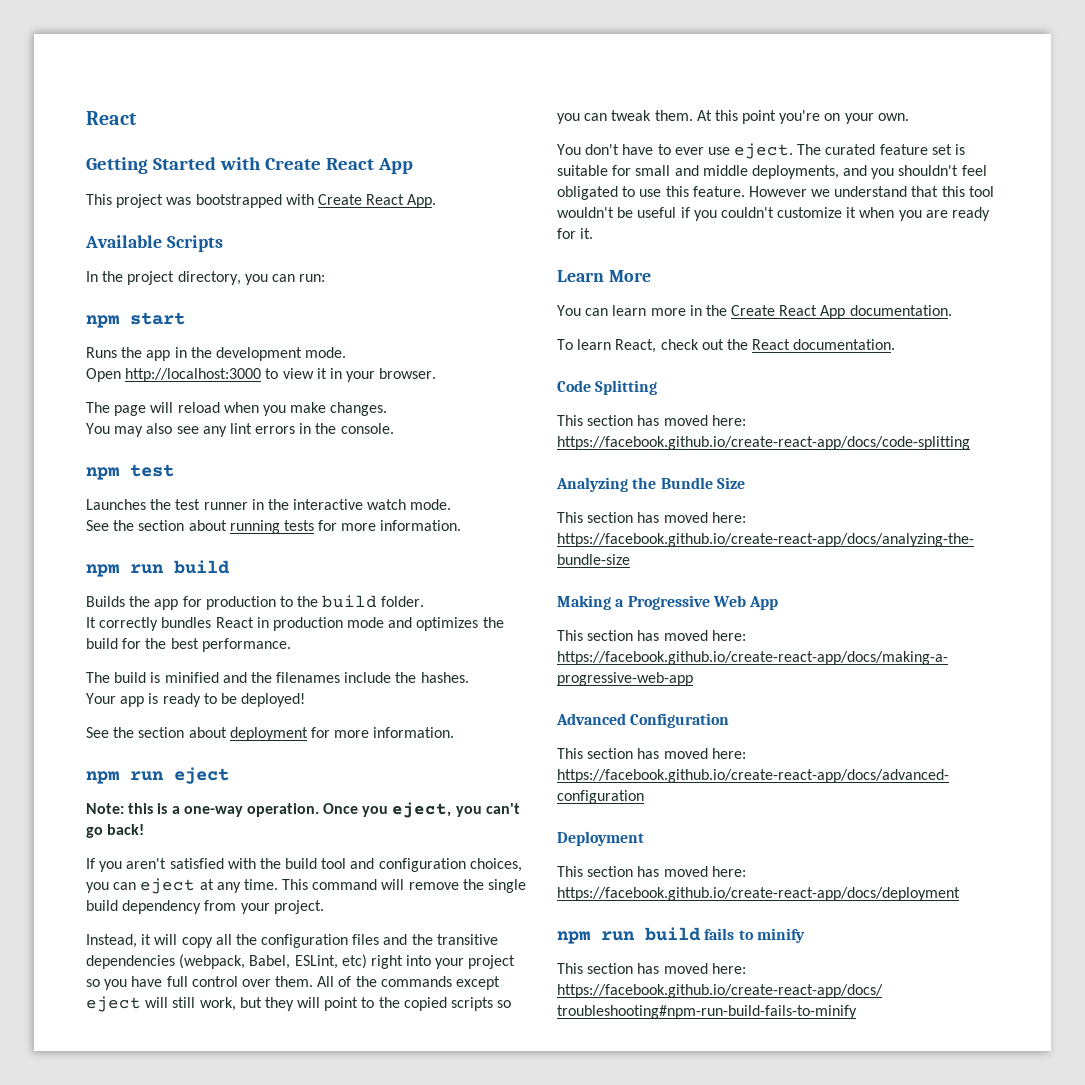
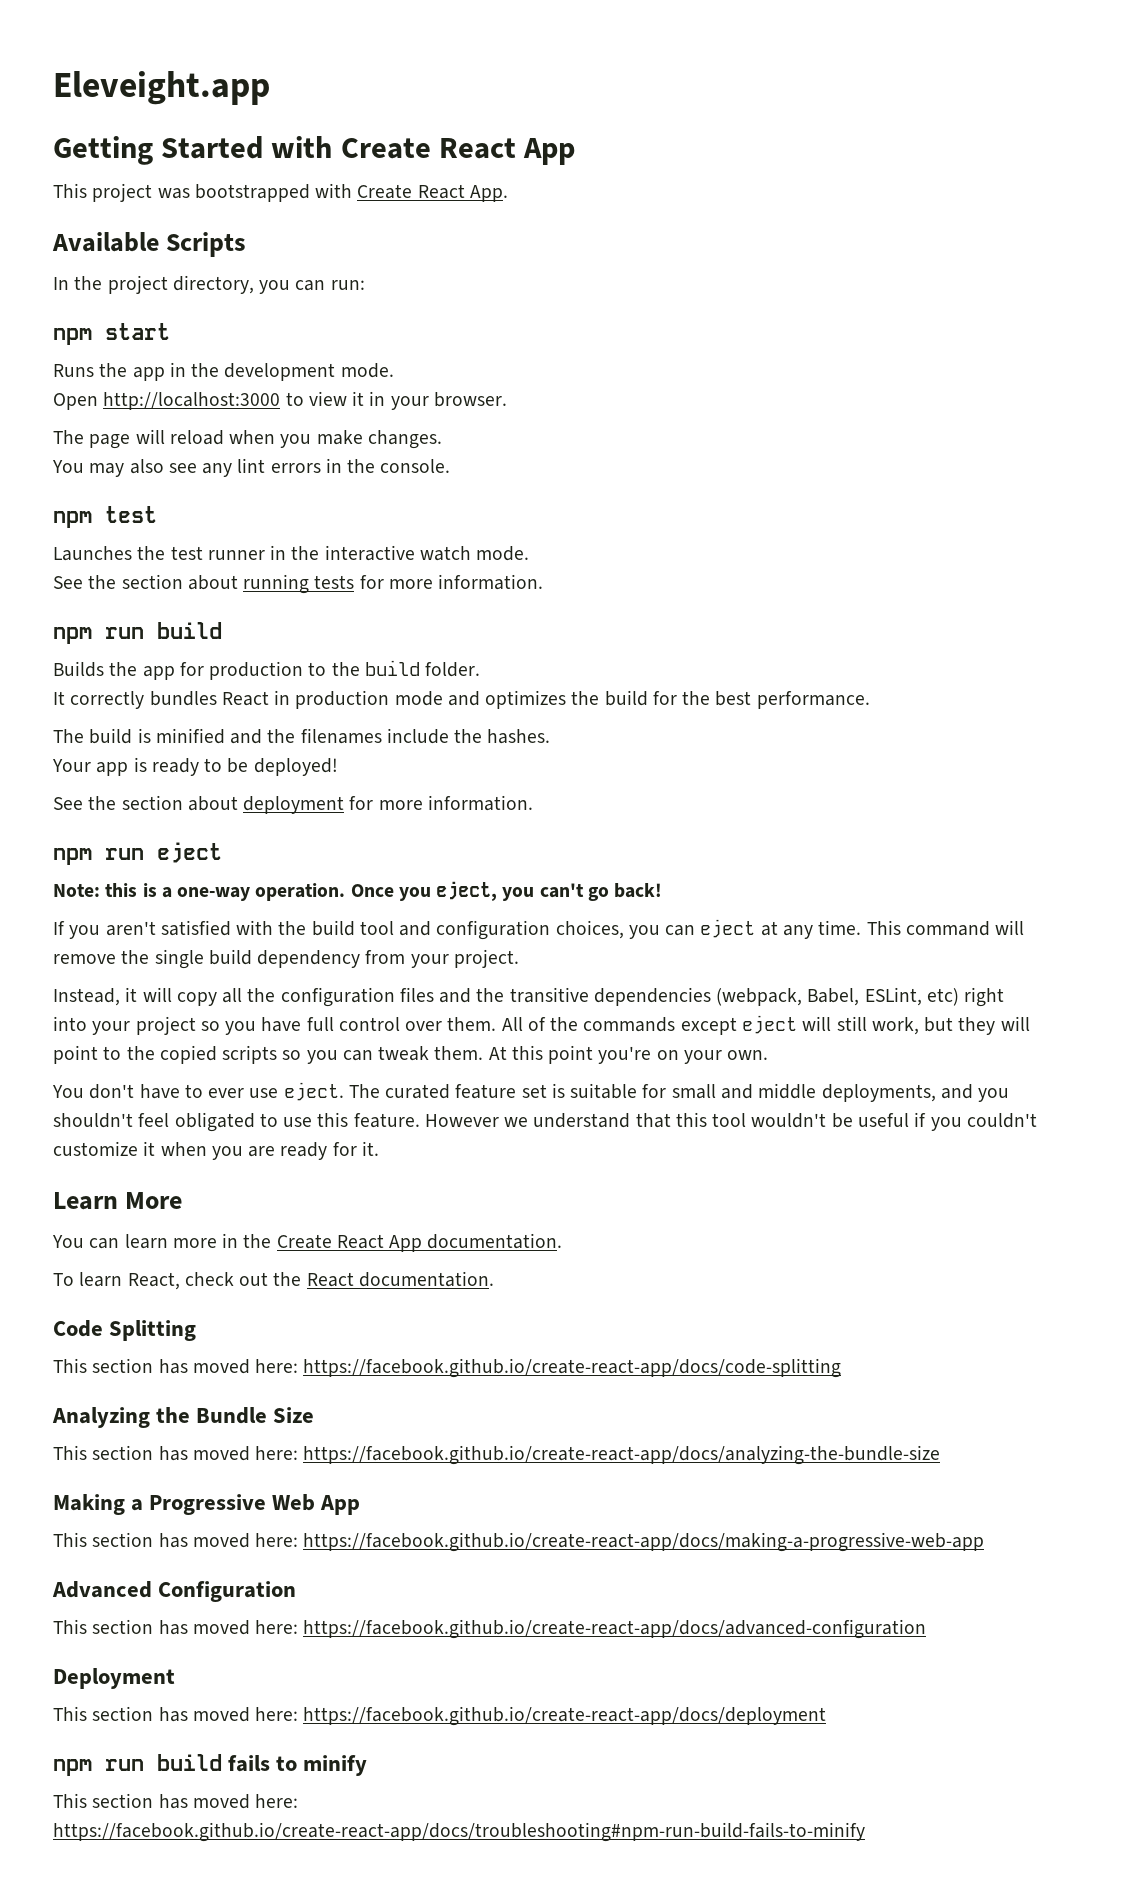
[86,111,137,125] React -> [53,71,270,105] Eleveight.app

